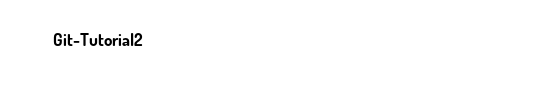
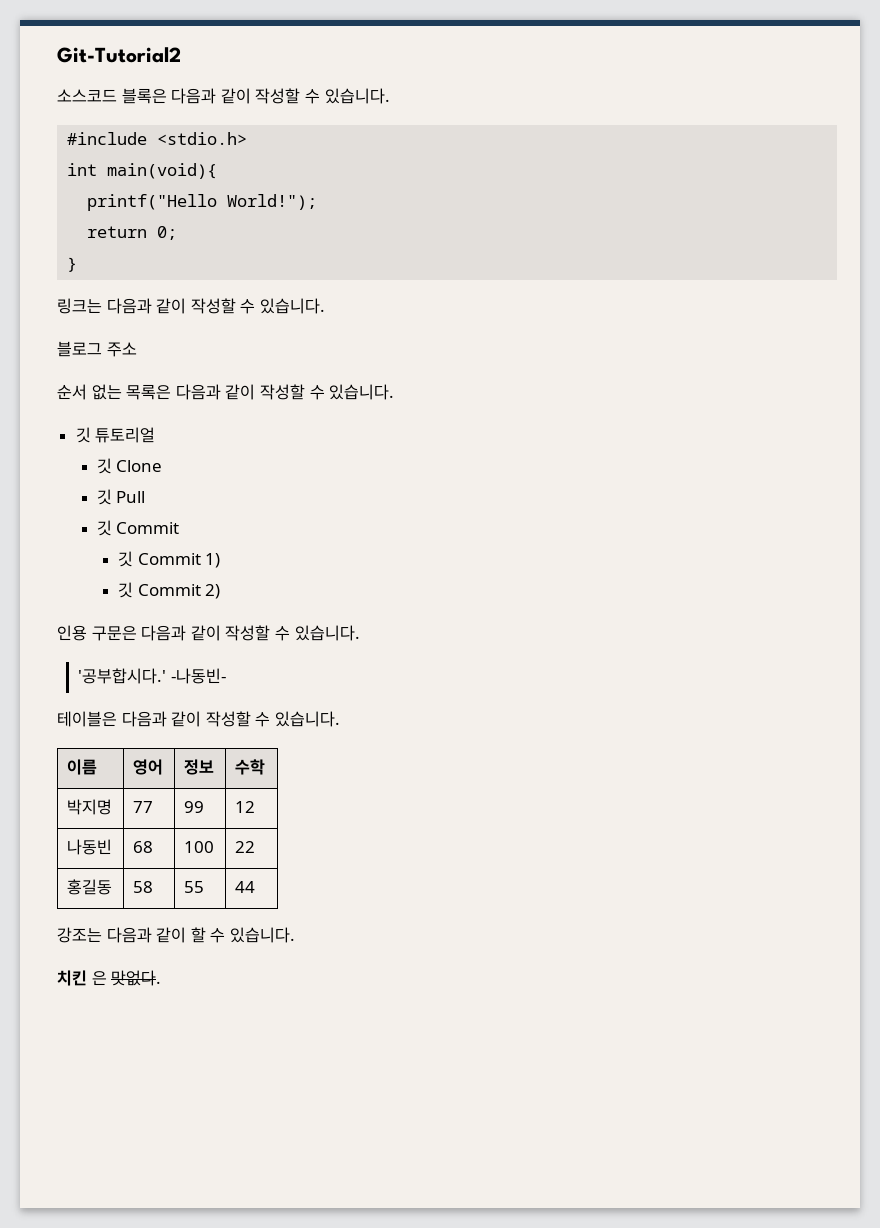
(143, 39) none -> [57,88,390,104] [67,132,248,145] [67,163,218,179] [87,194,318,211] [87,226,178,240] [67,257,78,272] [57,298,325,314] [57,341,137,357] [57,384,395,400] [75,427,156,443] [96,458,163,474] [96,489,146,505] [96,520,180,536] [117,551,221,568] [117,582,221,599] [57,625,360,641] [78,668,226,684] [57,711,340,727] [67,759,98,775] [133,759,164,775] [184,759,215,775] [235,759,266,775] [67,799,113,815] [133,801,154,813] [184,801,205,813] [235,801,256,813] [67,839,113,855] [133,841,154,853] [184,841,215,853] [235,841,256,853] [67,879,113,895] [133,881,154,893] [184,881,205,893] [235,881,256,893] [57,927,295,943] [57,970,162,986] // 소스코드 블록은 다음과 같이 작성할 수 있습니다. // #include <stdio.h> // int main(void){ // printf("Hello World!"); // return 0; // } // 링크는 다음과 같이 작성할 수 있습니다. // 블로그 주소 // 순서 없는 목록은 다음과 같이 작성할 수 있습니다. // 깃 튜토리얼 // 깃 Clone // 깃 Pull // 깃 Commit // 깃 Commit 1) // 깃 Commit 2) // 인용 구문은 다음과 같이 작성할 수 있습니다. // '공부합시다.' -나동빈- // 테이블은 다음과 같이 작성할 수 있습니다. // 이름 | 영어 | 정보 | 수학 // 박지명 | 77 | 99 | 12 // 나동빈 | 68 | 100 | 22 // 홍길동 | 58 | 55 | 44 // 강조는 다음과 같이 할 수 있습니다. // 치킨 은 맛없다.

